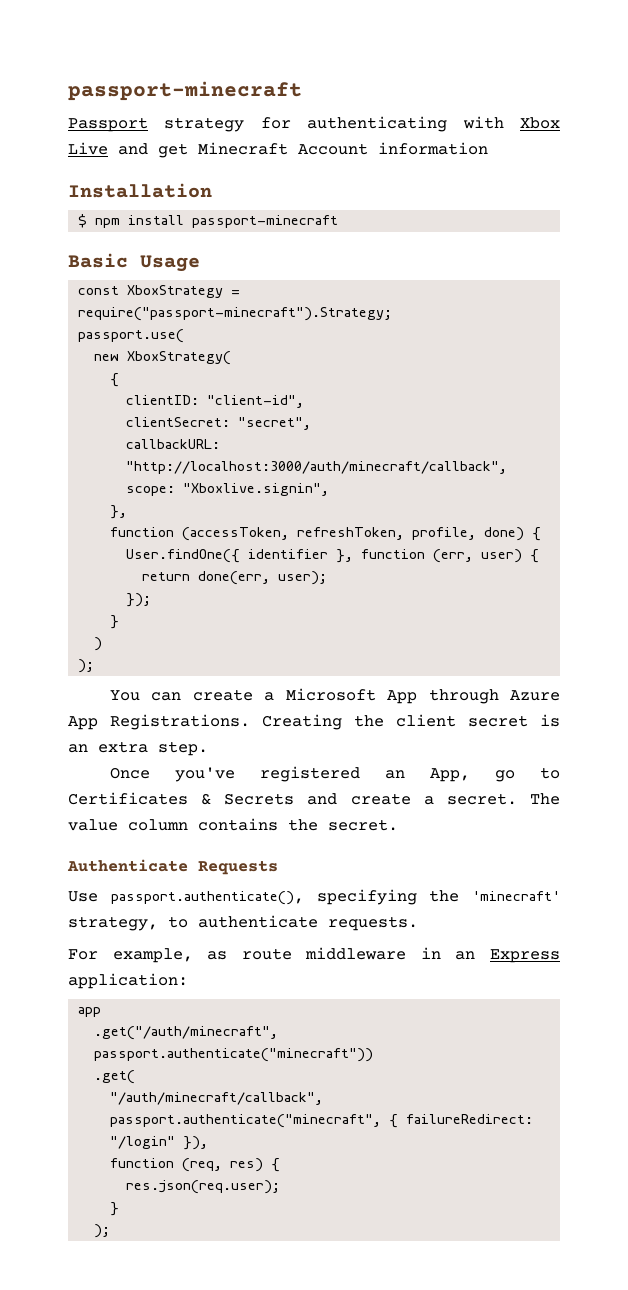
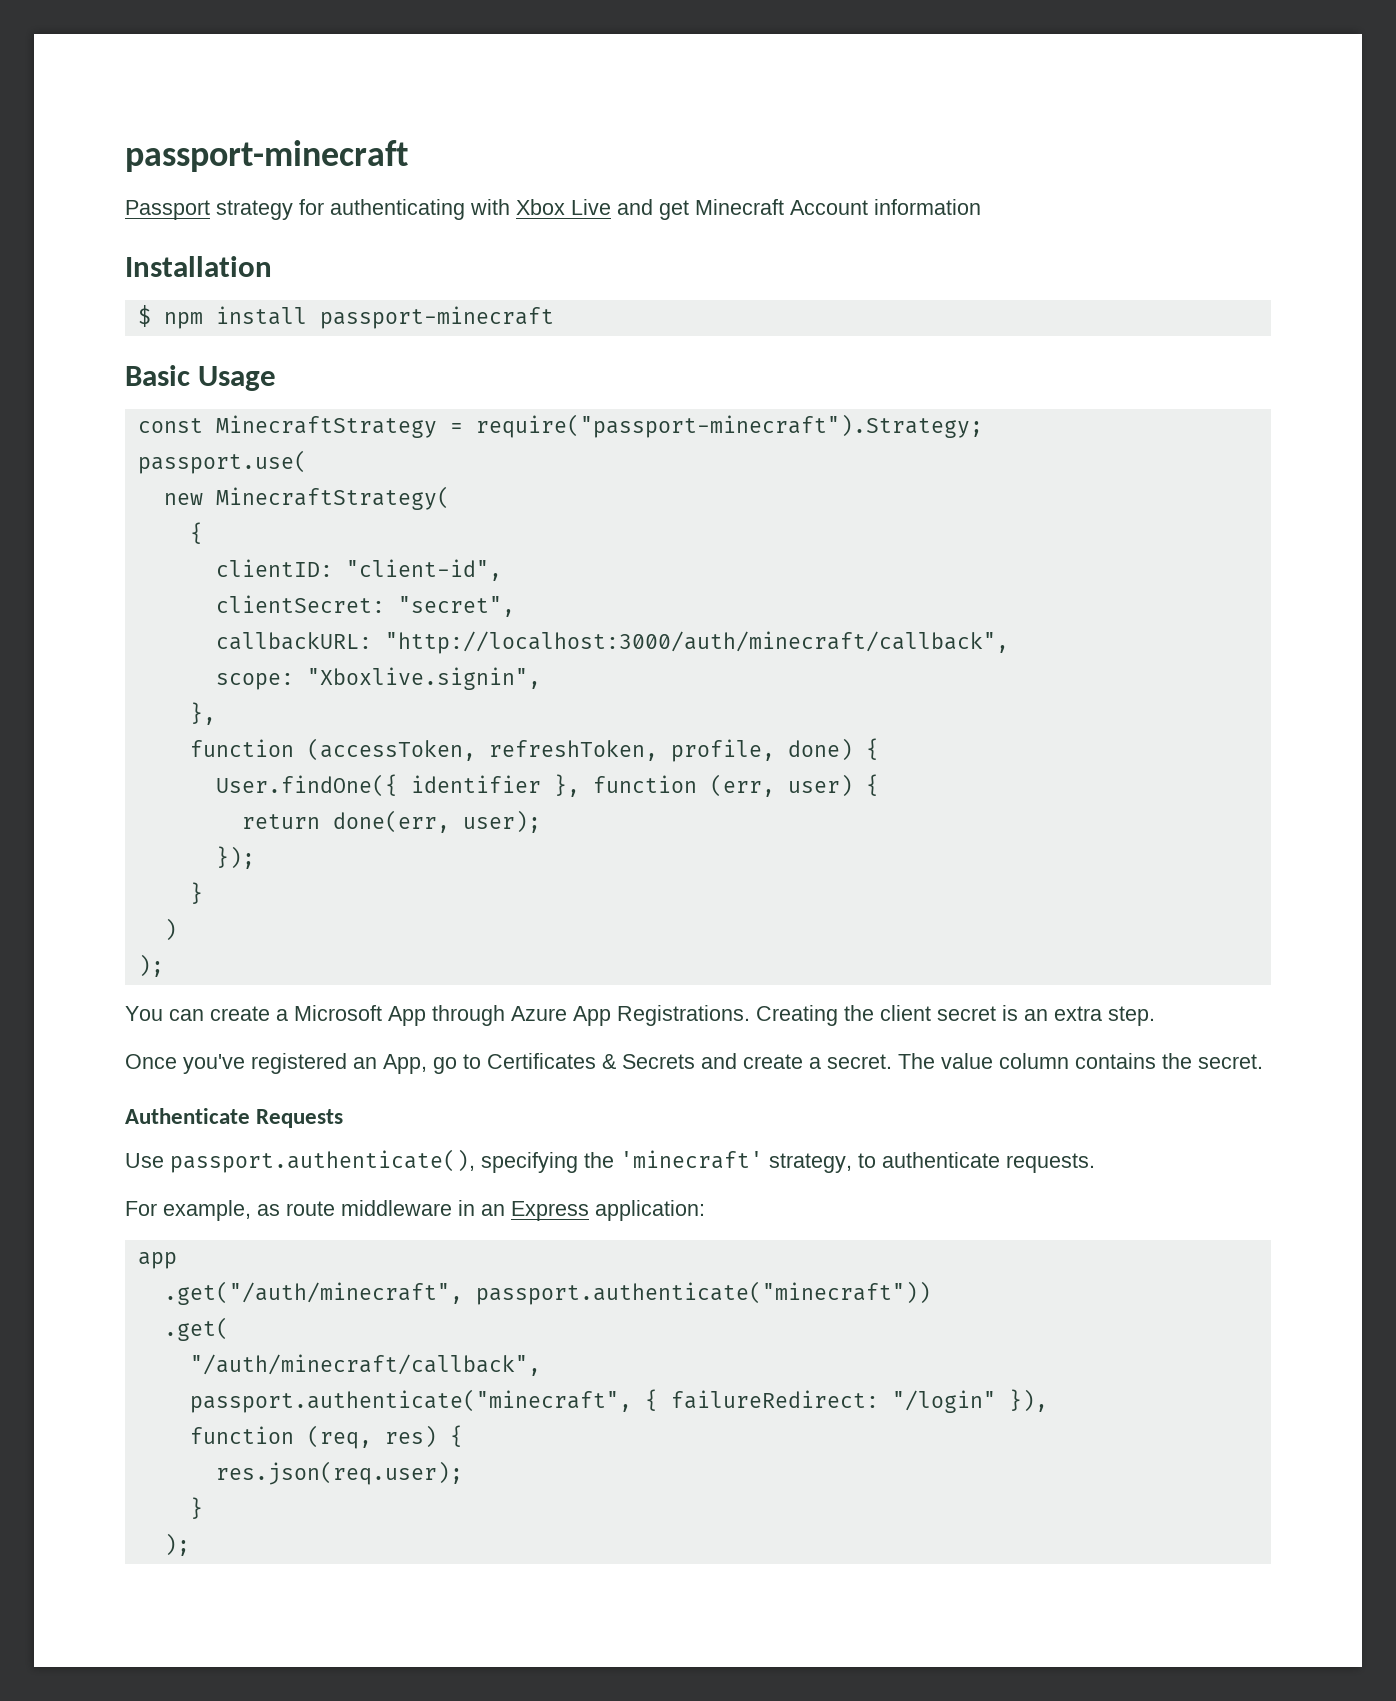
[127,285,224,298] XboxStrategy -> [215,415,437,438] MinecraftStrategy
[127,351,232,365] XboxStrategy( -> [215,486,450,510] MinecraftStrategy(

